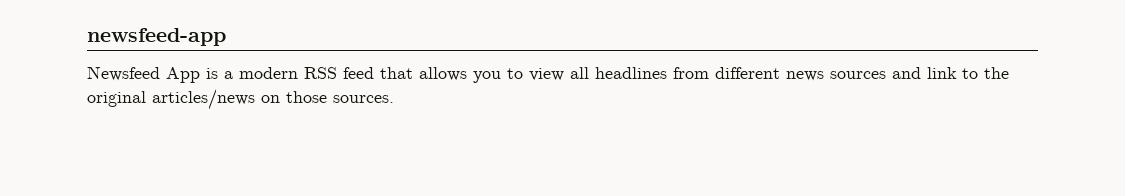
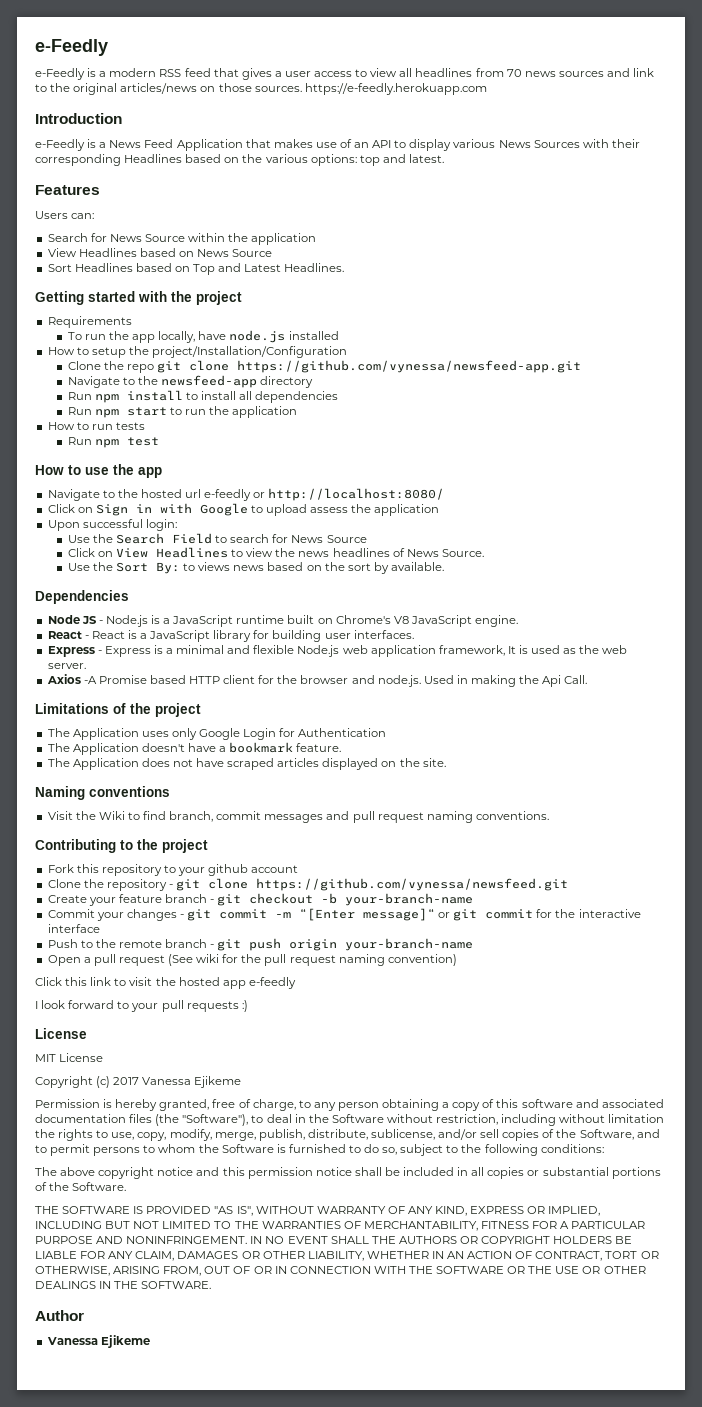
[87,28,226,46] [87,66,200,83] newsfeed-app // Newsfeed App -> [35,39,108,56] [35,68,85,80] e-Feedly // e-Feedly
[419,67,501,83] allows you -> [241,68,353,80] gives a user access
[715,67,780,79] different -> [506,69,522,77] 70
(394, 99) none -> [304,83,487,95] [35,113,122,124] [35,139,640,151] [35,154,444,166] [35,185,100,195] [35,211,95,219] [47,233,317,245] [47,248,273,257] [47,263,345,275] [35,291,242,305] [47,316,132,328] [67,330,339,343] [47,346,348,358] [67,360,582,373] [67,375,314,388] [67,390,339,403] [67,406,298,418] [47,422,145,430] [67,437,159,448] [35,464,162,478] [47,488,445,501] [47,503,440,516] [47,519,177,531] [67,533,367,544] [67,547,484,558] [67,562,444,574] [35,590,129,604] [47,615,519,627] [47,630,414,642] [47,645,628,657] [47,663,86,669] [46,674,588,687] [35,703,201,717] [47,728,387,740] [47,742,342,755] [47,758,446,770] [35,786,170,800] [47,811,549,823] [35,839,208,853] [47,864,299,876] [47,878,569,891] [47,893,474,906] [47,908,641,921] [47,924,100,933] [47,938,474,951] [47,954,457,966] [35,977,296,989] [35,1000,248,1012] [35,1028,87,1039] [35,1053,104,1062] [35,1076,242,1088] [35,1099,664,1111] [35,1114,665,1126] [35,1129,660,1141] [35,1144,604,1156] [35,1167,661,1179] [35,1182,127,1191] [35,1206,601,1216] [35,1221,646,1231] [35,1236,633,1244] [35,1251,659,1261] [35,1266,646,1276] [35,1281,212,1289] [35,1310,84,1321] [46,1335,150,1348] https://e-feedly.herokuapp.com // Introduction // e-Feedly is a News Feed Application that makes use of an API to display various News Sources with their corresponding Headlines based on the various options: top and latest. // Features // Users can: // Search for News Source within the application // View Headlines based on News Source // Sort Headlines based on Top and Latest Headlines. // Getting started with the project // Requirements // To run the app locally, have node.js installed // How to setup the project/Installation/Configuration // Clone the repo git clone https://github.com/vynessa/newsfeed-app.git // Navigate to the newsfeed-app directory // Run npm install to install all dependencies // Run npm start to run the application // How to run tests // Run npm test // How to use the app // Navigate to the hosted url e-feedly or http://localhost:8080/ // Click on Sign in with Google to upload assess the application // Upon successful login: // Use the Search Field to search for News Source // Click on View Headlines to view the news headlines of News Source. // Use the Sort By: to views news based on the sort by available. // Dependencies // Node JS - Node.js is a JavaScript runtime built on Chrome's V8 JavaScript engine. // React - React is a JavaScript library for building user interfaces. // Express - Express is a minimal and flexible Node.js web application framework, It is used as the web server. // Axios -A Promise based HTTP client for the browser and node.js. Used in making the Api Call. // Limitations of the project // The Application uses only Google Login for Authentication // The Application doesn't have a bookmark feature. // The Application does not have scraped articles displayed on the site. // Naming conventions // Visit the Wiki to find branch, commit messages and pull request naming conventions. // Contributing to the project // Fork this repository to your github account // Clone the repository - git clone https://github.com/vynessa/newsfeed.git // Create your feature branch - git checkout -b your-branch-name // Commit your changes - git commit -m “[Enter message]“ or git commit for the interactive interface // Push to the remote branch - git push origin your-branch-name // Open a pull request (See wiki for the pull request naming convention) // Click this link to visit the hosted app e-feedly // I look forward to your pull requests :) // License // MIT License // Copyright (c) 2017 Vanessa Ejikeme // Permission is hereby granted, free of charge, to any person obtaining a copy of this software and associated documentation files (the "Software"), to deal in the Software without restriction, including without limitation the rights to use, copy, modify, merge, publish, distribute, sublicense, and/or sell copies of the Software, and to permit persons to whom the Software is furnished to do so, subject to the following conditions: // The above copyright notice and this permission notice shall be included in all copies or substantial portions of the Software. // THE SOFTWARE IS PROVIDED "AS IS", WITHOUT WARRANTY OF ANY KIND, EXPRESS OR IMPLIED, INCLUDING BUT NOT LIMITED TO THE WARRANTIES OF MERCHANTABILITY, FITNESS FOR A PARTICULAR PURPOSE AND NONINFRINGEMENT. IN NO EVENT SHALL THE AUTHORS OR COPYRIGHT HOLDERS BE LIABLE FOR ANY CLAIM, DAMAGES OR OTHER LIABILITY, WHETHER IN AN ACTION OF CONTRACT, TORT OR OTHERWISE, ARISING FROM, OUT OF OR IN CONNECTION WITH THE SOFTWARE OR THE USE OR OTHER DEALINGS IN THE SOFTWARE. // Author // Vanessa Ejikeme

